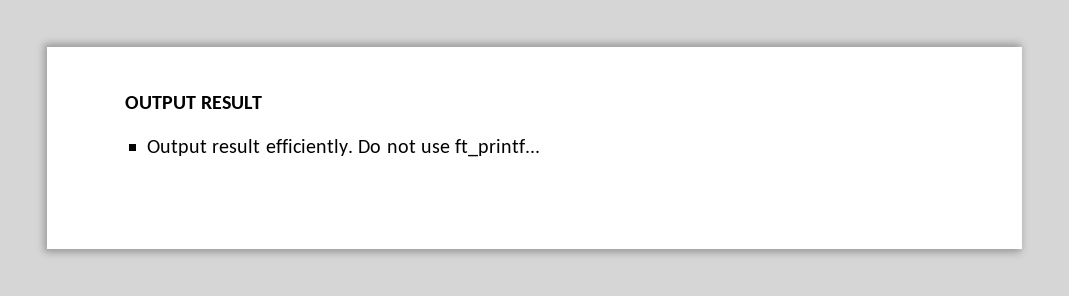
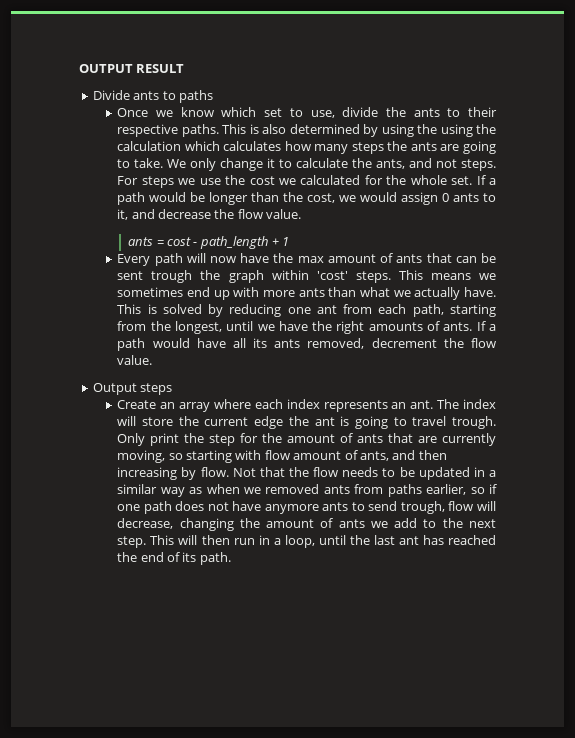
[147,139,541,157] Output result efficiently. Do not use ft_printf... -> [92,90,213,103] [117,107,498,118] [117,124,497,137] [117,141,496,154] [117,158,496,171] [117,175,497,188] [117,192,496,205] [117,209,302,220] [128,236,290,249] [117,253,496,266] [117,270,496,283] [117,287,497,300] [117,304,496,317] [117,321,497,334] [117,338,497,351] [117,355,153,365] [92,383,173,395] [117,399,496,412] [117,416,497,429] [117,433,497,446] [117,450,447,463] [117,467,497,480] [117,484,497,497] [117,501,497,514] [117,518,496,531] [117,535,496,548] [117,552,231,565] Divide ants to paths // Once we know which set to use, divide the ants to their respective paths. This is also determined by using the using the calculation which calculates how many steps the ants are going to take. We only change it to calculate the ants, and not steps. For steps we use the cost we calculated for the whole set. If a path would be longer than the cost, we would assign 0 ants to it, and decrease the flow value. // ants = cost - path_length + 1 // Every path will now have the max amount of ants that can be sent trough the graph within 'cost' steps. This means we sometimes end up with more ants than what we actually have. This is solved by reducing one ant from each path, starting from the longest, until we have the right amounts of ants. If a path would have all its ants removed, decrement the flow value. // Output steps // Create an array where each index represents an ant. The index will store the current edge the ant is going to travel trough. Only print the step for the amount of ants that are currently moving, so starting with flow amount of ants, and then increasing by flow. Not that the flow needs to be updated in a similar way as when we removed ants from paths earlier, so if one path does not have anymore ants to send trough, flow will decrease, changing the amount of ants we add to the next step. This will then run in a loop, until the last ant has reached the end of its path.

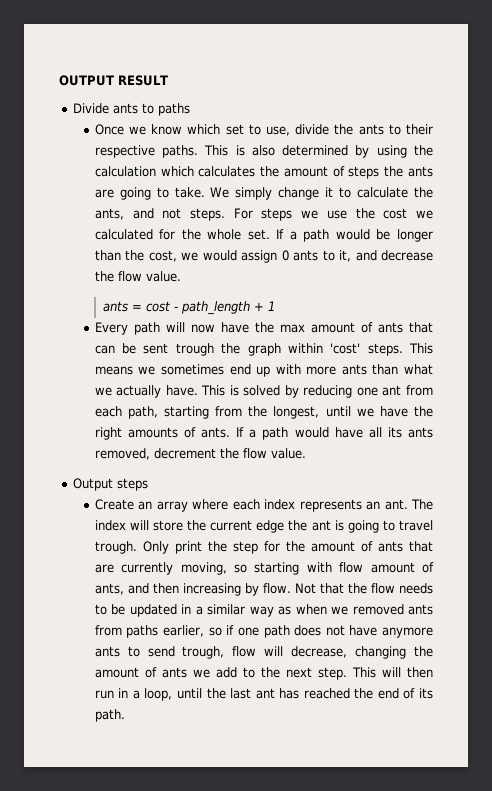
[440,124,497,137] using the -> (433, 150) none
[284,141,349,154] how many -> [260,166,345,177] the amount of
[190,158,217,171] only -> [235,187,273,200] simply

